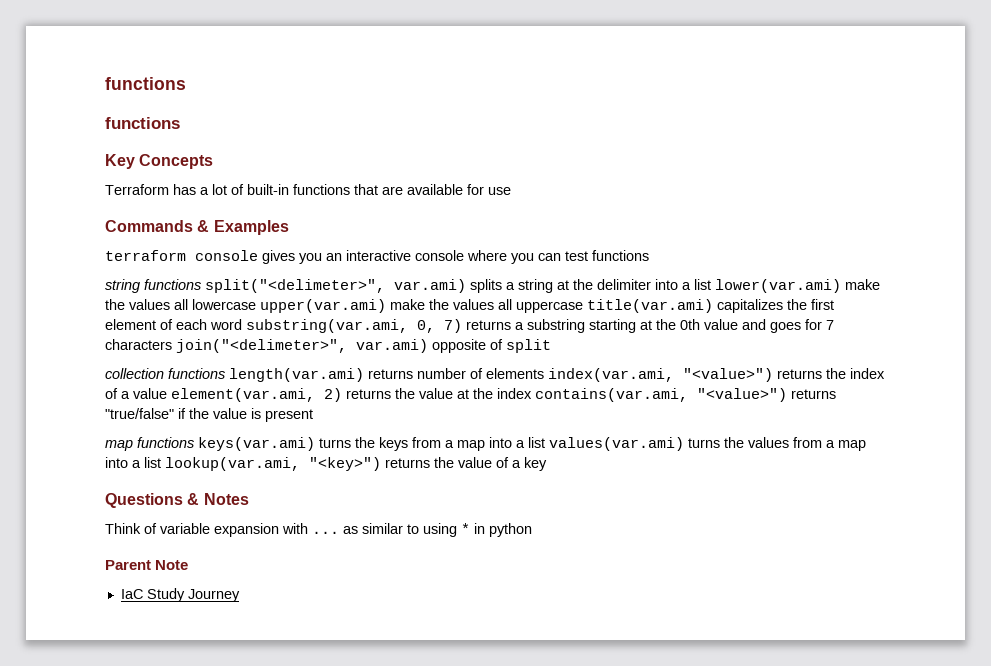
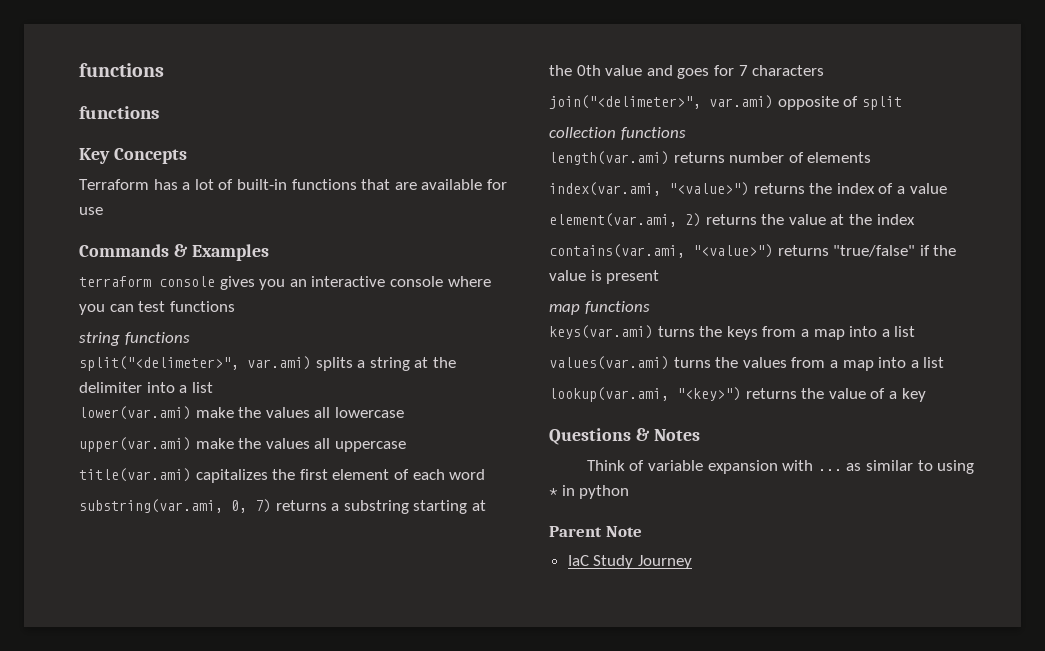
(201, 284) none -> (190, 338) //
(711, 284) none -> (213, 387) //
(256, 304) none -> (404, 412) //
(583, 307) none -> (406, 446) //
(242, 324) none -> (486, 474) //
(172, 344) none -> (825, 70) //
(225, 373) none -> (686, 133) //
(544, 373) none -> (872, 157) //
(167, 393) none -> (947, 188) //
(532, 393) none -> (915, 219) //
(194, 442) none -> (650, 307) //
(545, 442) none -> (916, 331) //
(161, 462) none -> (945, 362) //

